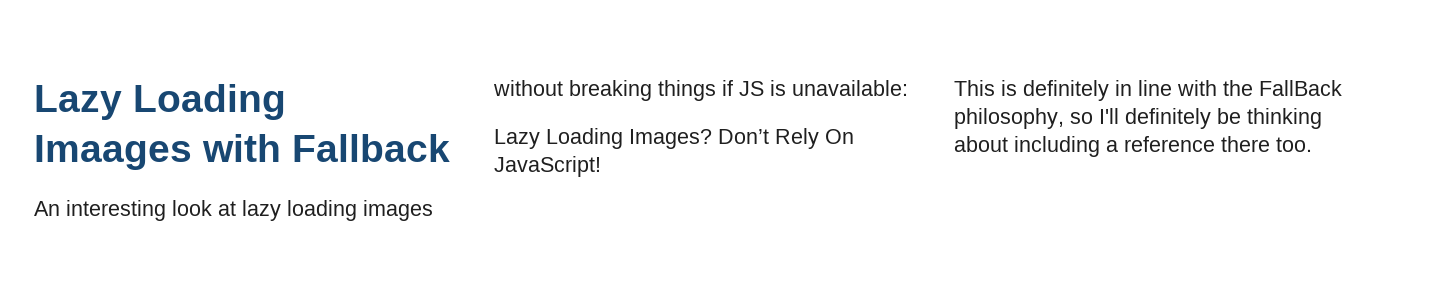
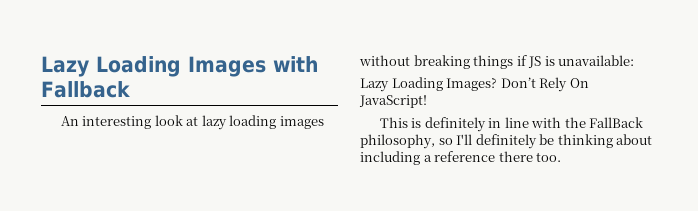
[34,84,286,120] [34,135,192,170] Lazy Loading Imaages -> [41,56,266,77] Lazy Loading Images

